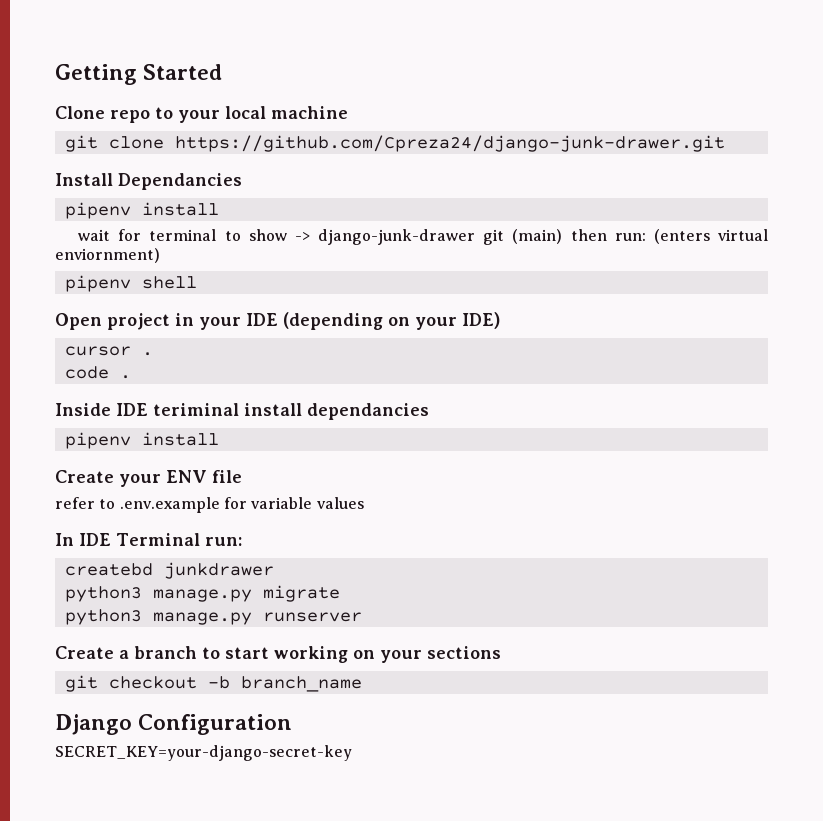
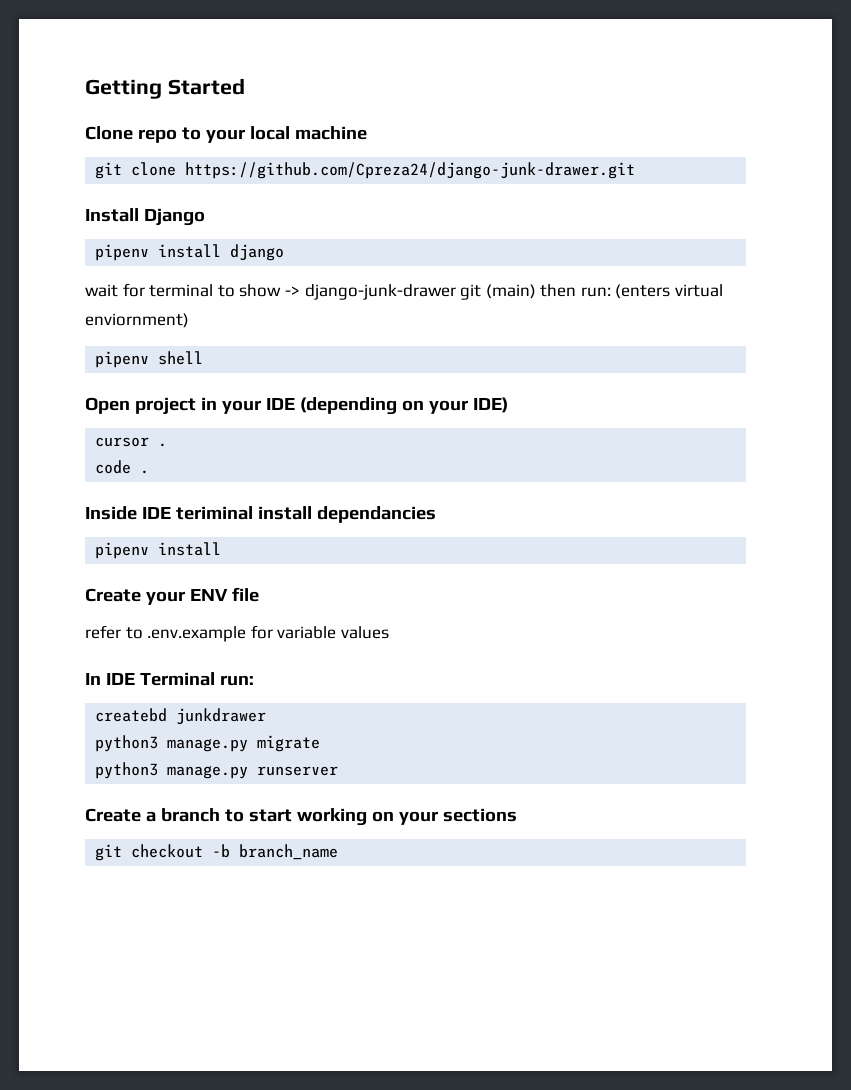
[118,173,242,190] [64,202,219,219] Dependancies // pipenv install -> [143,208,205,226] [95,244,285,261] Django // pipenv install django
[55,714,293,735] [55,745,352,761] // Django Configuration // SECRET_KEY=your-django-secret-key -> (339, 852) none

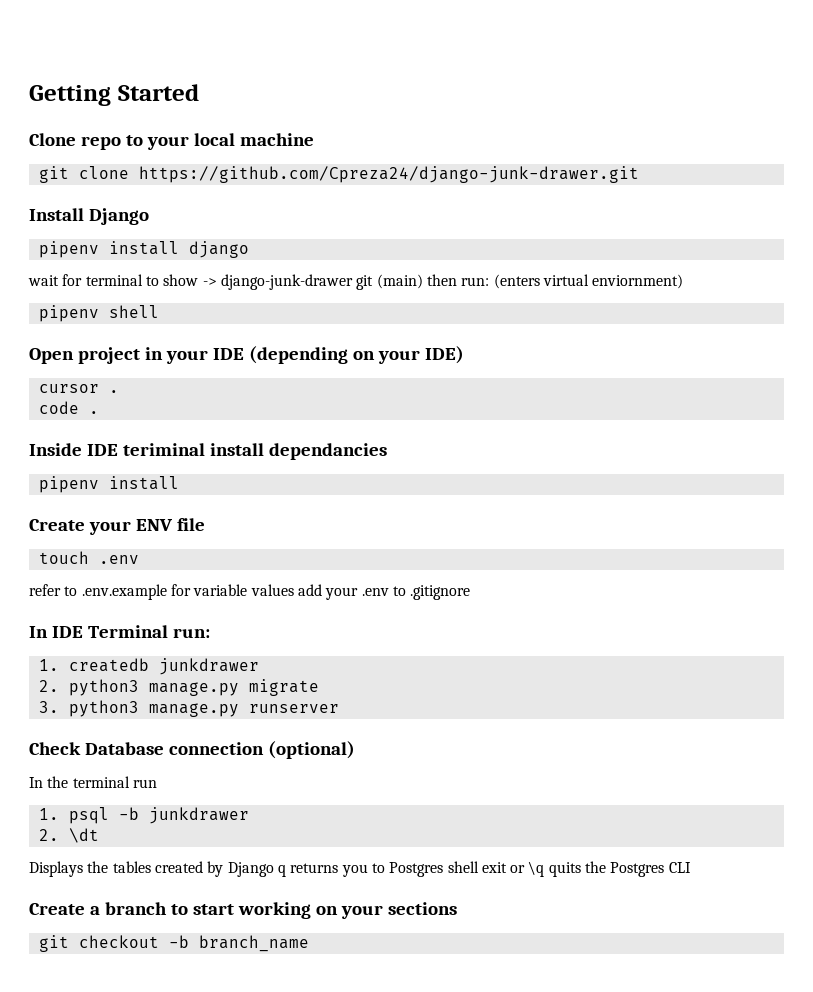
(259, 594) none -> [38,551,139,564] // touch .env
(389, 632) none -> [297,584,471,600] add your .env to .gitignore
[95,708,267,725] createbd junkdrawer // -> [38,658,259,675] [38,680,59,692] 1. createdb junkdrawer // 2.
(321, 743) none -> [38,701,59,713] 3.
(339, 771) none -> [29,741,355,759] [29,776,157,788] [38,807,249,824] [38,828,99,843] [29,861,691,877] // Check Database connection (optional) // In the terminal run // 1. psql -b junkdrawer // 2. \dt // Displays the tables created by Django q returns you to Postgres shell exit or \q quits the Postgres CLI

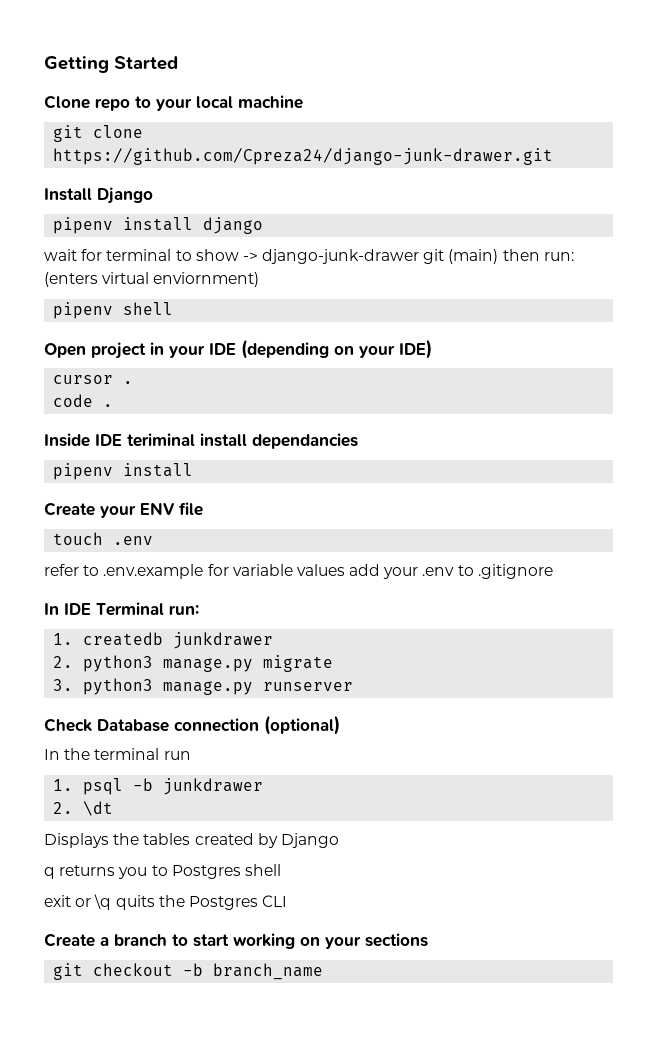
(274, 869) none -> (339, 840) //
(479, 867) none -> (281, 870) //

